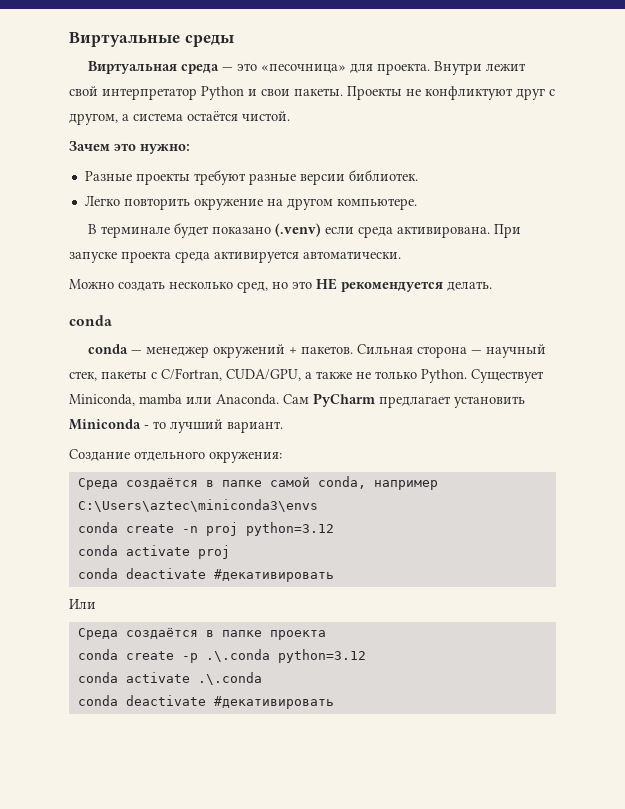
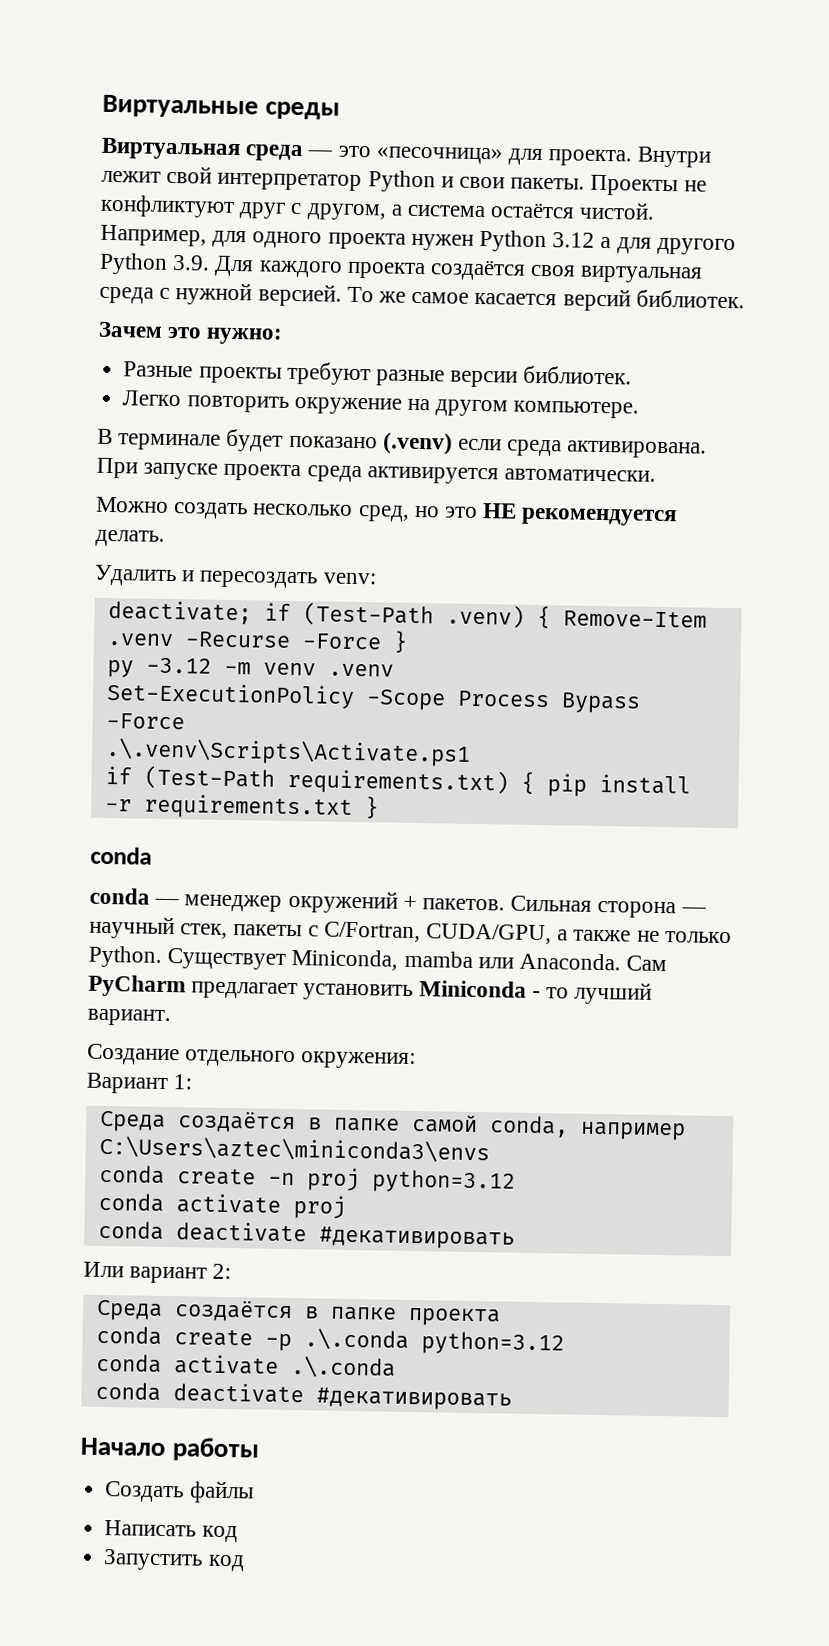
(290, 116) none -> [100,224,736,256] [99,252,704,284] [99,282,745,312] Например, для одного проекта нужен Python 3.12 а для другого Python 3.9. Для каждого проекта создаётся своя виртуальная среда с нужной версией. То же самое касается версий библиотек.
(492, 286) none -> [94,564,377,589] [107,599,707,629] [106,630,408,653] [106,657,394,678] [105,681,641,714] [105,712,185,730] [104,737,471,767] [104,765,691,797] [104,793,379,820] // Удалить и пересоздать venv: // deactivate; if (Test-Path .venv) { Remove-Item .venv -Recurse -Force } // py -3.12 -m venv .venv // Set-ExecutionPolicy -Scope Process Bypass -Force // .\.venv\Scripts\Activate.ps1 // if (Test-Path requirements.txt) { pip install -r requirements.txt }
(282, 457) none -> [86,1072,193,1095] // Вариант 1:
(96, 604) none -> [129,1263,232,1284] вариант 2:
(334, 702) none -> [80,1437,260,1462] [104,1480,254,1504] [104,1520,238,1543] [103,1549,245,1572] // Начало работы // Создать файлы // Написать код // Запустить код

